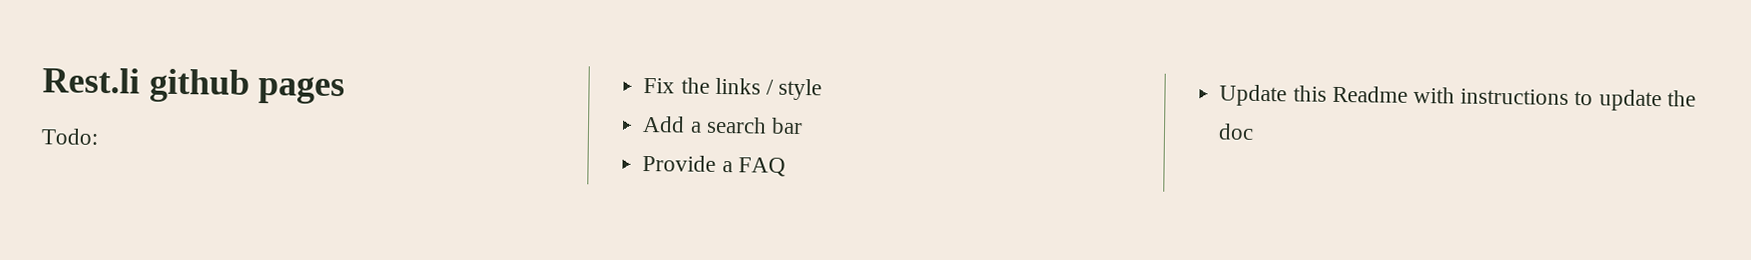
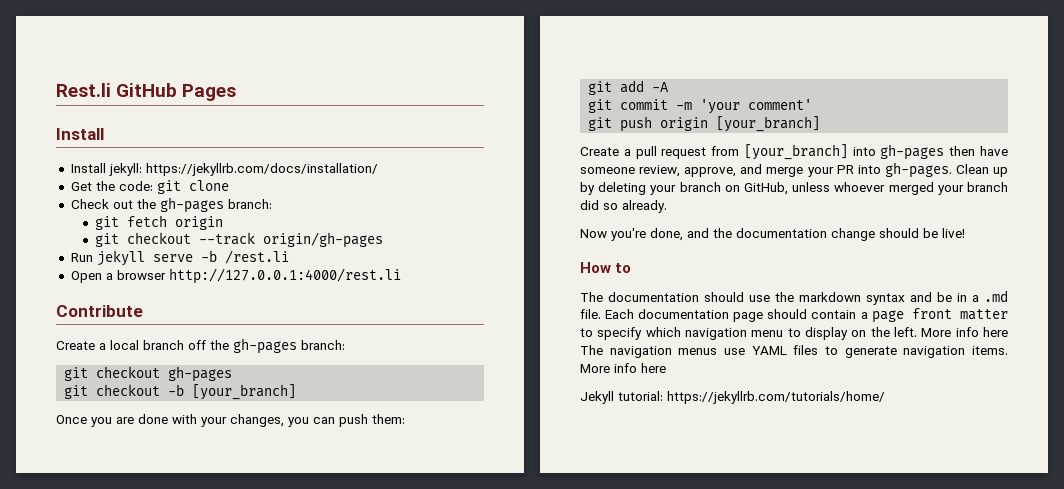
[148,68,346,105] [41,128,98,145] [643,77,823,101] [642,115,803,135] [642,154,786,177] [1219,84,1696,112] [1218,123,1255,140] github pages // Todo: // Fix the links / style // Add a search bar // Provide a FAQ // Update this Readme with instructions to update the doc -> [116,83,237,101] [56,128,104,140] [70,163,378,176] [70,180,229,194] [70,197,272,213] [95,215,224,230] [95,232,384,248] [70,250,289,266] [70,268,401,284] [56,305,143,317] [56,338,345,354] [64,366,233,382] [64,384,297,400] [56,414,405,427] [588,80,670,95] [588,99,813,114] [588,116,821,132] [580,144,1008,160] [580,162,1008,178] [580,182,1008,195] [580,200,667,213] [580,228,965,241] [580,262,632,273] [580,290,1008,305] [580,308,1008,323] [580,327,1008,340] [580,345,1008,358] [580,363,666,373] [580,391,885,404] GitHub Pages // Install // Install jekyll: https://jekyllrb.com/docs/installation/ // Get the code: git clone // Check out the gh-pages branch: // git fetch origin // git checkout --track origin/gh-pages // Run jekyll serve -b /rest.li // Open a browser http://127.0.0.1:4000/rest.li // Contribute // Create a local branch off the gh-pages branch: // git checkout gh-pages // git checkout -b [your_branch] // Once you are done with your changes, you can push them: // git add -A // git commit -m 'your comment' // git push origin [your_branch] // Create a pull request from [your_branch] into gh-pages then have someone review, approve, and merge your PR into gh-pages. Clean up by deleting your branch on GitHub, unless whoever merged your branch did so already. // Now you're done, and the documentation change should be live! // How to // The documentation should use the markdown syntax and be in a .md file. Each documentation page should contain a page front matter to specify which navigation menu to display on the left. More info here The navigation menus use YAML files to generate navigation items. More info here // Jekyll tutorial: https://jekyllrb.com/tutorials/home/

